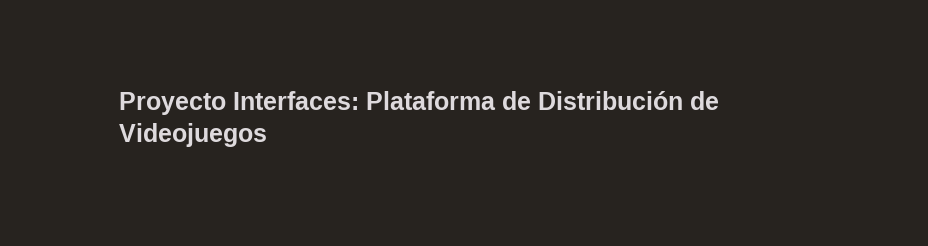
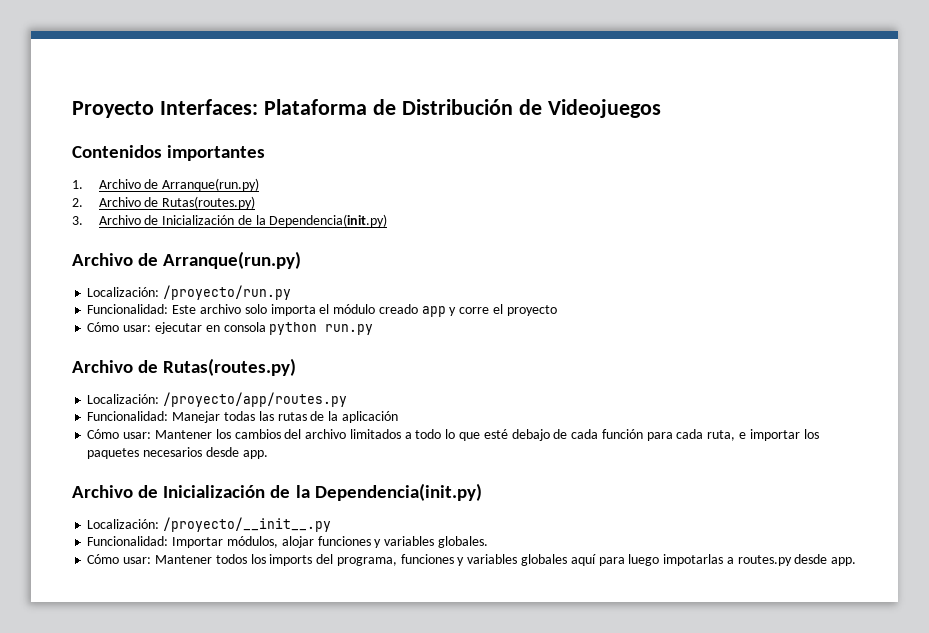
(267, 135) none -> [72,145,266,161] [72,178,260,191] [72,196,256,209] [72,214,388,227] [72,251,302,269] [87,285,292,300] [87,304,557,317] [87,322,374,335] [72,358,297,376] [87,392,348,407] [87,411,398,423] [87,429,819,441] [87,447,268,459] [72,483,482,501] [87,517,332,532] [87,536,488,548] [87,554,857,566] // Contenidos importantes // 1. Archivo de Arranque(run.py) // 2. Archivo de Rutas(routes.py) // 3. Archivo de Inicialización de la Dependencia(init.py) // Archivo de Arranque(run.py) // Localización: /proyecto/run.py // Funcionalidad: Este archivo solo importa el módulo creado app y corre el proyecto // Cómo usar: ejecutar en consola python run.py // Archivo de Rutas(routes.py) // Localización: /proyecto/app/routes.py // Funcionalidad: Manejar todas las rutas de la aplicación // Cómo usar: Mantener los cambios del archivo limitados a todo lo que esté debajo de cada función para cada ruta, e importar los paquetes necesarios desde app. // Archivo de Inicialización de la Dependencia(init.py) // Localización: /proyecto/__init__.py // Funcionalidad: Importar módulos, alojar funciones y variables globales. // Cómo usar: Mantener todos los imports del programa, funciones y variables globales aquí para luego impotarlas a routes.py desde app.

